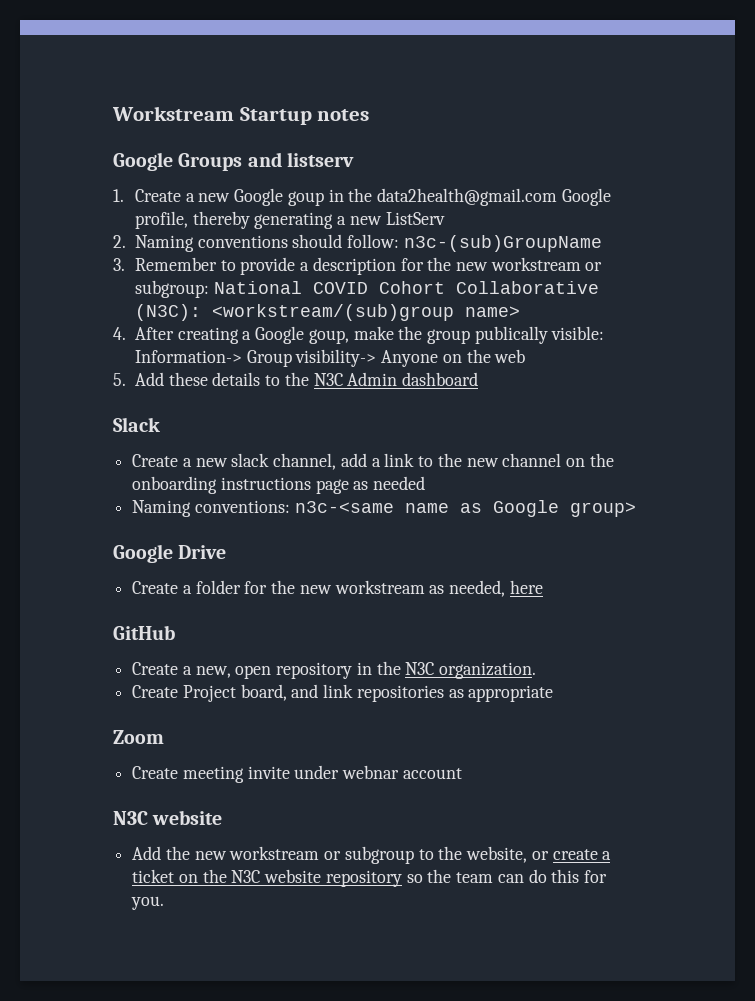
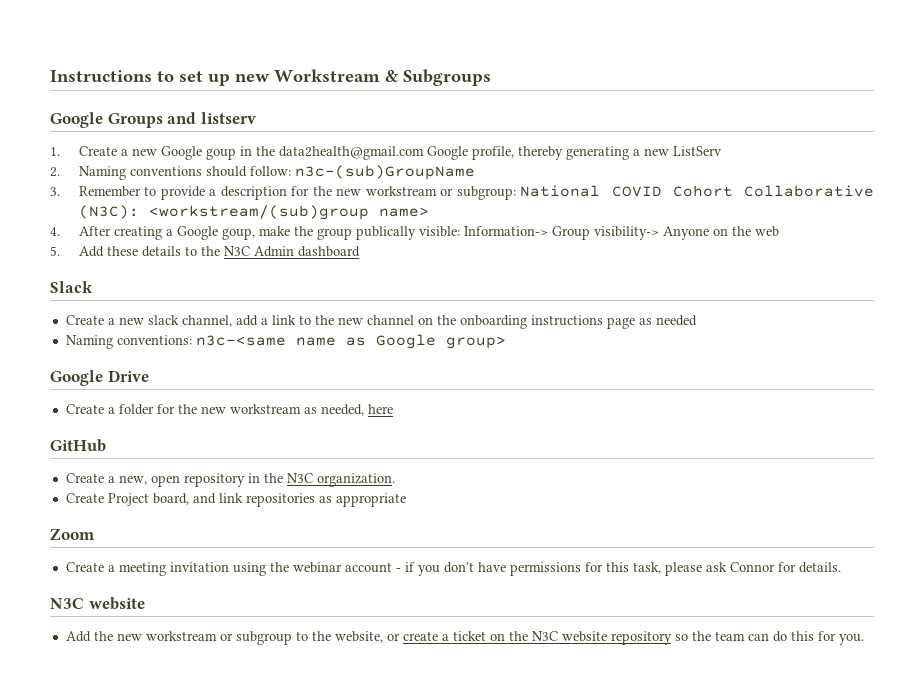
[112,106,370,125] Workstream Startup notes -> [50,69,491,86] Instructions to set up new Workstream & Subgroups
[182,765,462,783] meeting invite under webnar account -> [107,562,841,576] a meeting invitation using the webinar account - if you don't have permissions for this task, please ask Connor for details.

